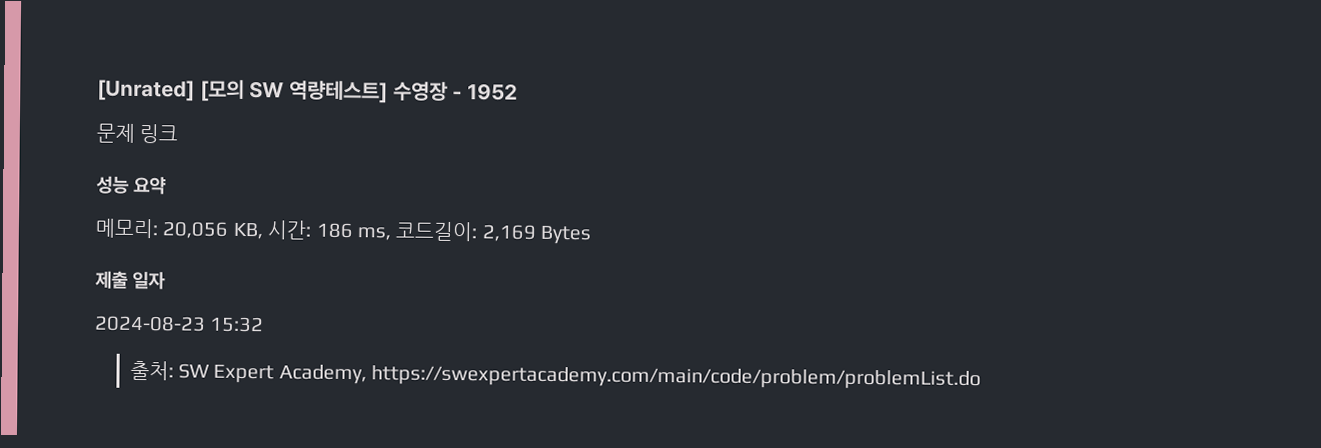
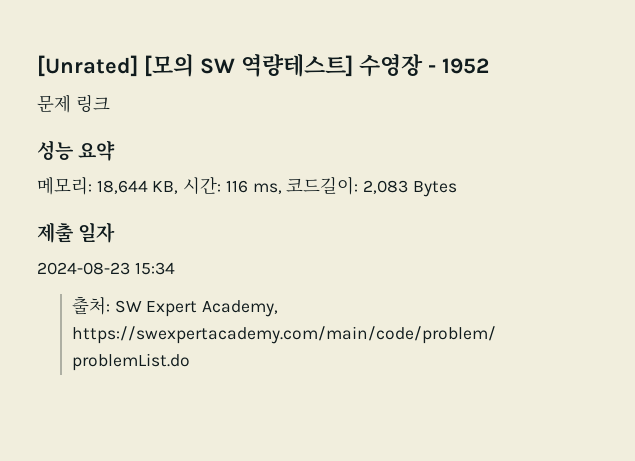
[162,221,230,239] 20,056 -> [96,180,148,194] 18,644
[315,222,353,239] 186 -> [225,180,248,193] 116
[481,224,536,242] 2,169 -> [363,180,409,194] 2,083
[209,316,265,333] 15:32 -> [134,262,175,275] 15:34

